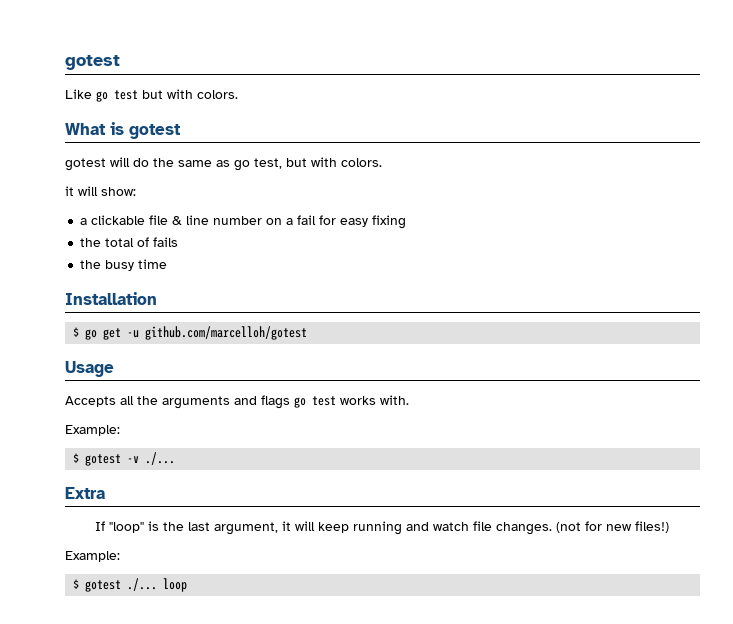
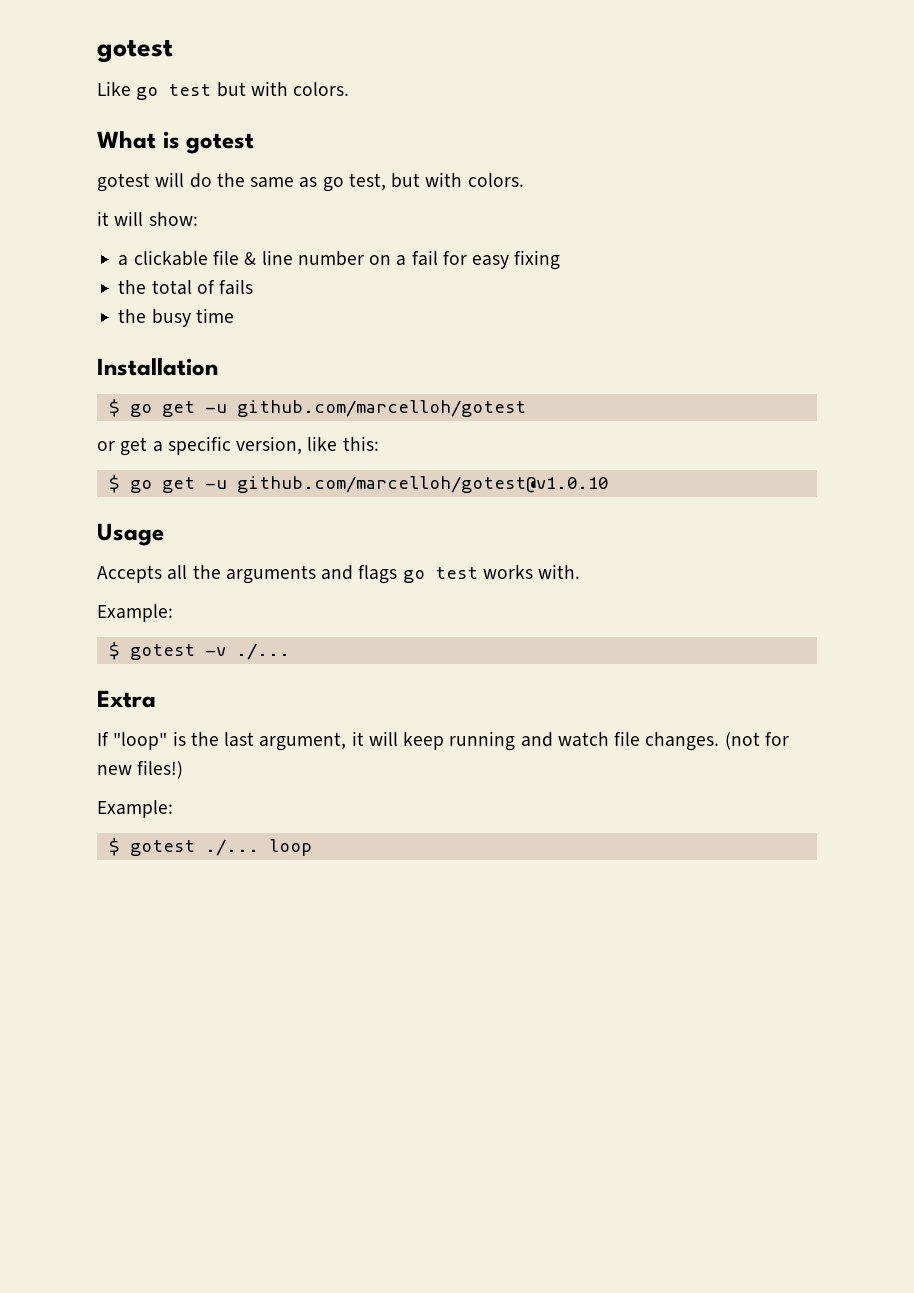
(308, 333) none -> [97,436,379,456] [108,475,608,493] // or get a specific version, like this: // $ go get -u github.com/marcelloh/gotest@v1.0.10

